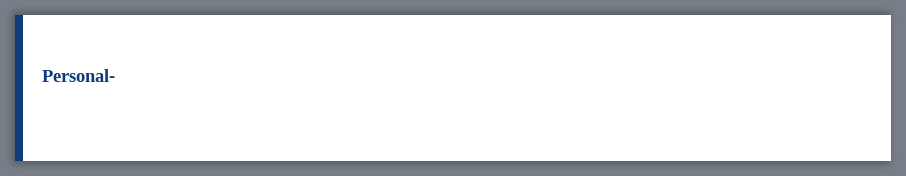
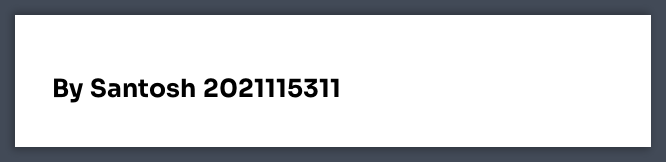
[42,69,115,82] Personal- -> [52,78,341,103] By Santosh 2021115311

